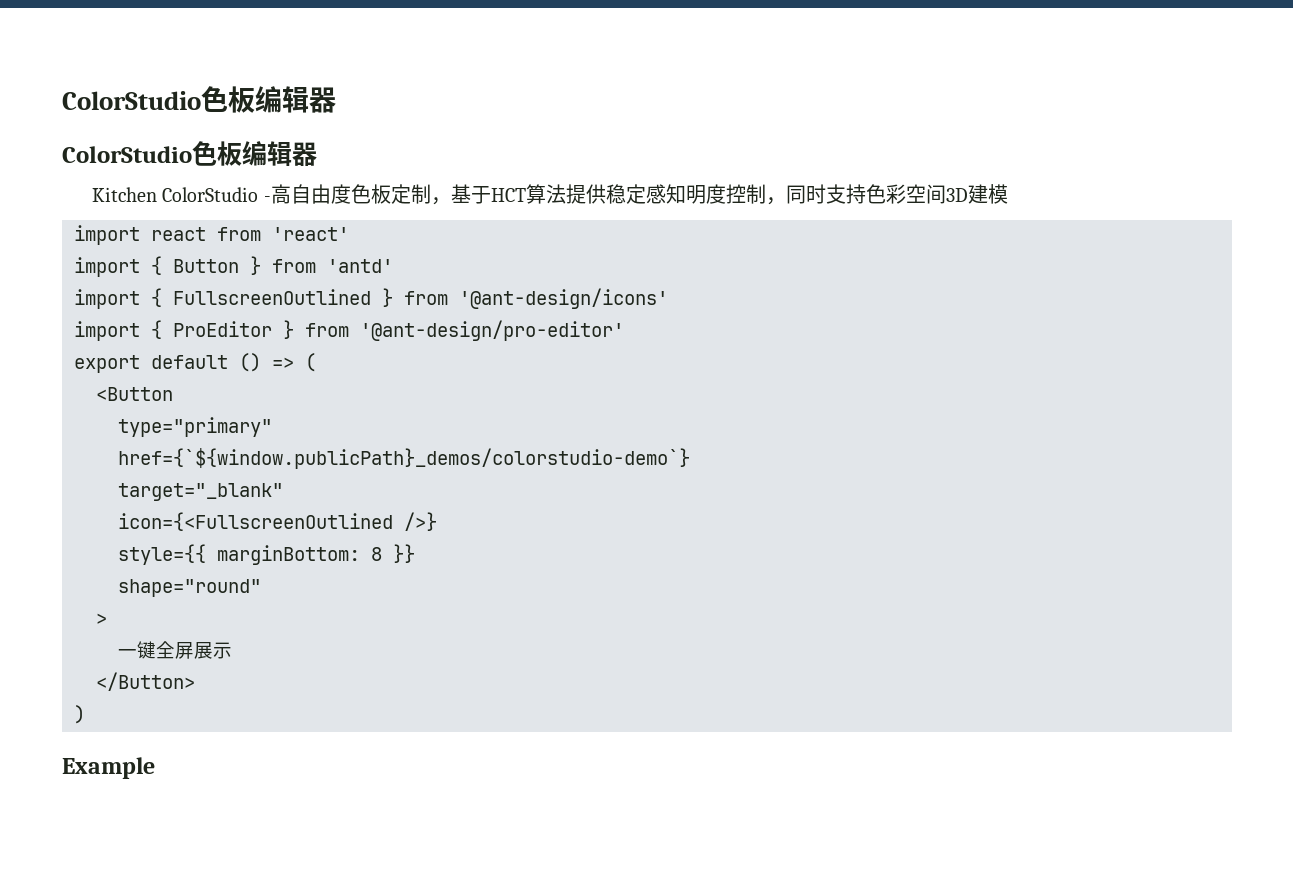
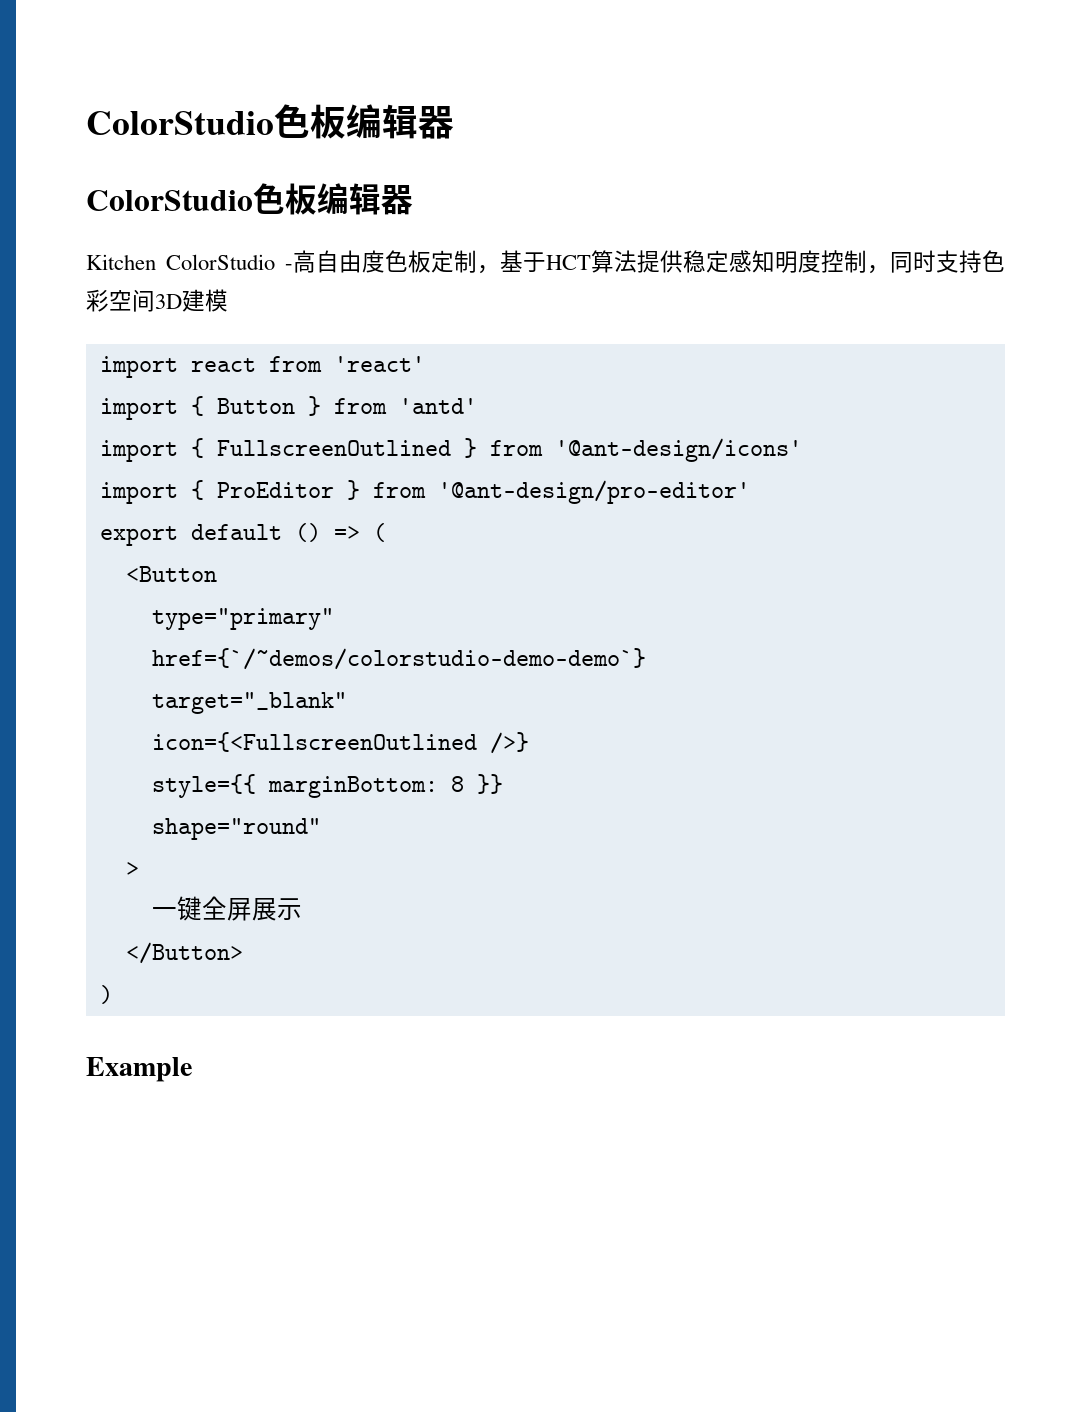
[118,448,690,469] href={`${window.publicPath}_demos/colorstudio-demo`} -> [151,648,646,670] href={`/~demos/colorstudio-demo-demo`}

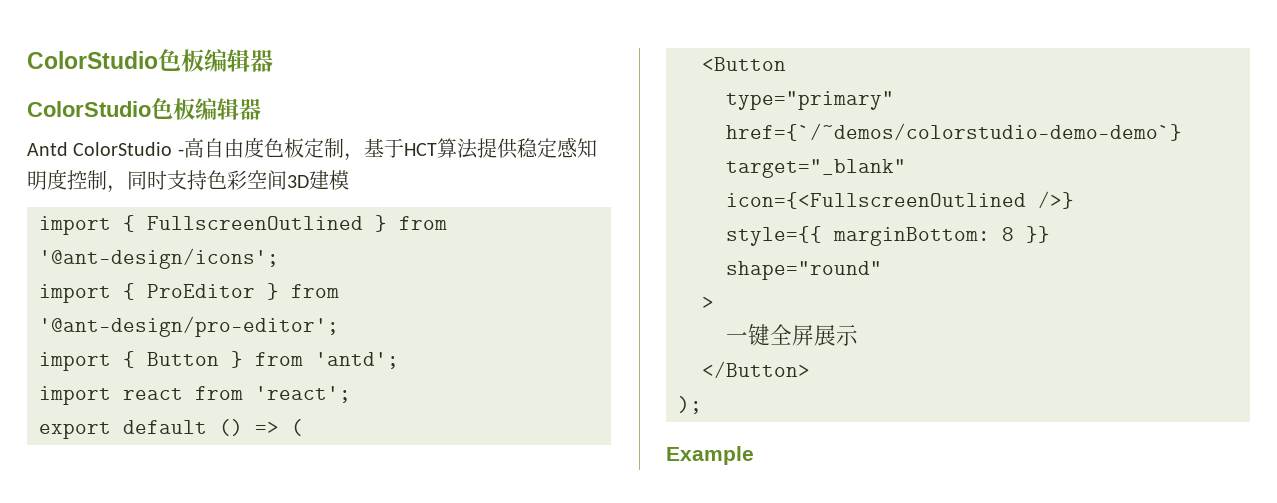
[86,254,156,270] Kitchen -> [27,142,68,156] Antd
[190,356,425,372] react from 'react' -> [123,215,447,232] [39,248,279,269] [39,283,339,303] [39,316,339,337] { FullscreenOutlined } from '@ant-design/icons'; // import { ProEditor } from '@ant-design/pro-editor';
[398,398,477,414] [99,438,802,462] [99,480,750,504] 'antd' // import { FullscreenOutlined } from '@ant-design/icons' // import { ProEditor } from '@ant-design/pro-editor' -> [315,352,399,369] [39,386,351,405] 'antd'; // import react from 'react';
[99,985,113,1004] ) -> [678,396,702,414] );

